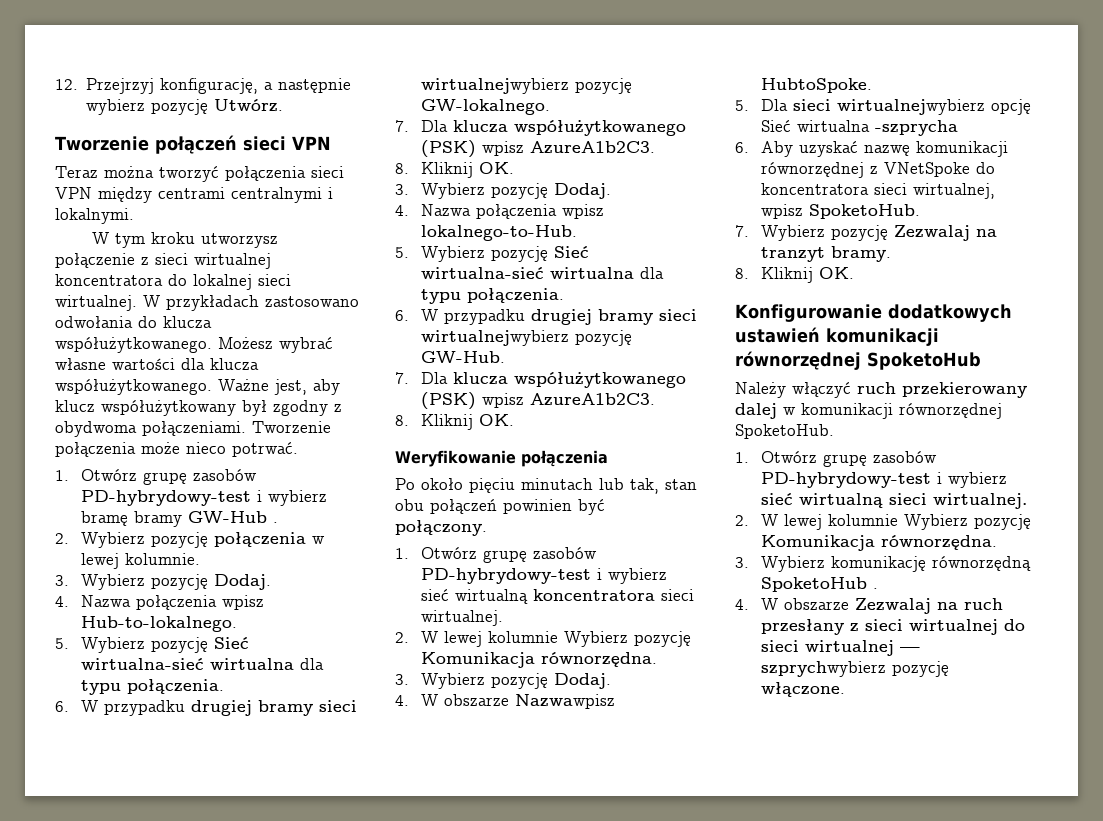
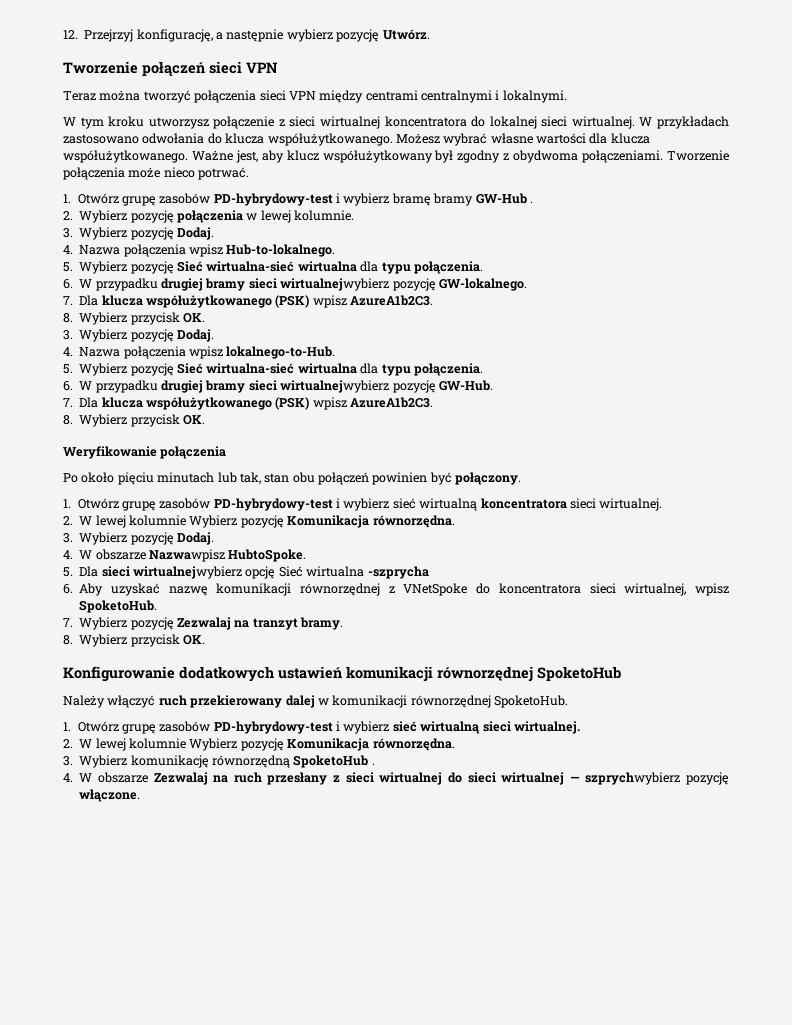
[421,162,474,178] Kliknij -> [79,312,180,325] Wybierz przycisk
[421,414,474,430] Kliknij -> [79,414,180,427] Wybierz przycisk
[761,267,814,283] Kliknij -> [79,634,180,647] Wybierz przycisk

